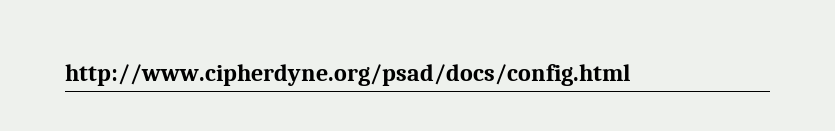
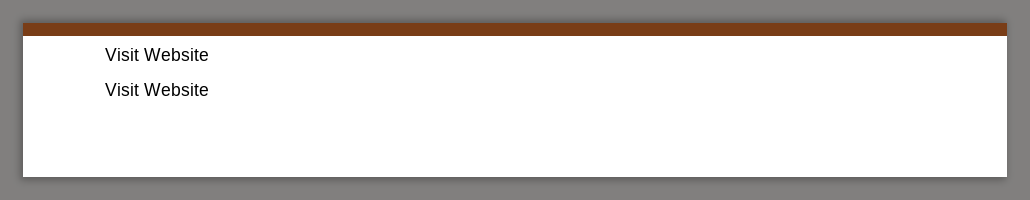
[65,64,630,86] http://www.cipherdyne.org/psad/docs/config.html -> [105,48,209,61] [105,83,209,96] Visit Website // Visit Website

